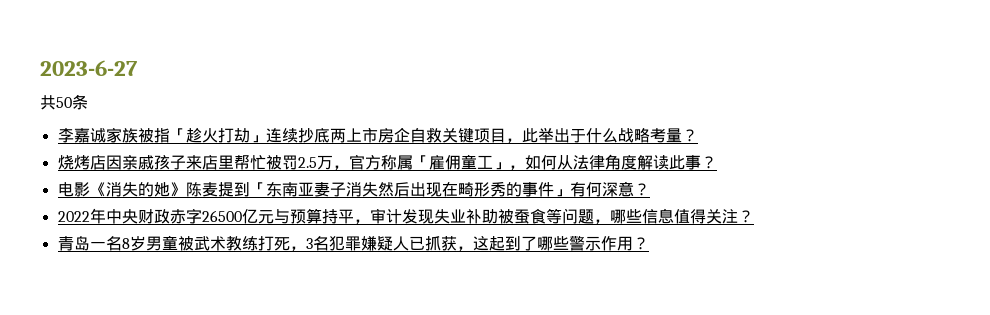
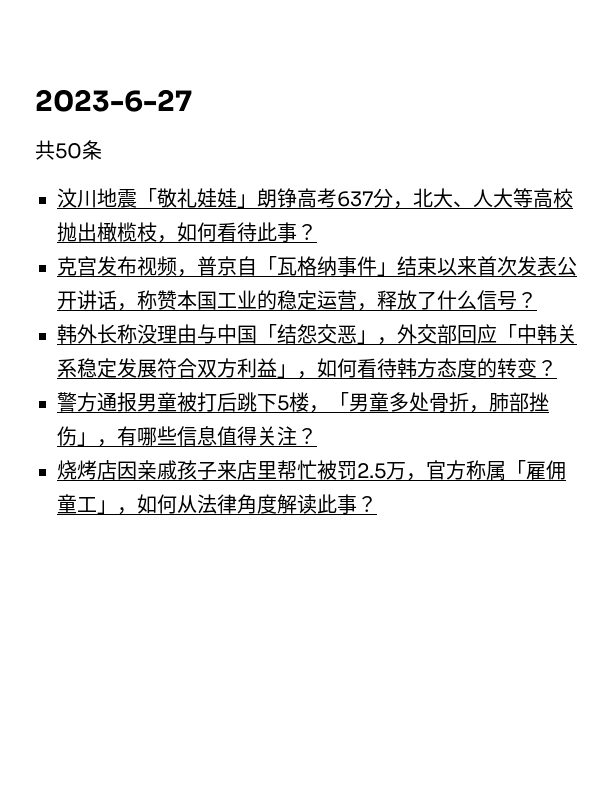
[57,127,682,143] 李嘉诚家族被指「趁火打劫」连续抄底两上市房企自救关键项目，此举出于什么战略考量 -> [57,188,573,209] [57,222,317,243] [57,256,577,277] [57,290,537,311] [57,324,577,345] [57,358,557,379] [57,392,549,413] [57,426,297,447] 汶川地震「敬礼娃娃」朗铮高考637分，北大、人大等高校抛出橄榄枝，如何看待此事？ // 克宫发布视频，普京自「瓦格纳事件」结束以来首次发表公开讲话，称赞本国工业的稳定运营，释放了什么信号？ // 韩外长称没理由与中国「结怨交恶」，外交部回应「中韩关系稳定发展符合双方利益」，如何看待韩方态度的转变？ // 警方通报男童被打后跳下5楼，「男童多处骨折，肺部挫伤」，有哪些信息值得关注
[57,181,650,197] [57,208,754,224] [57,235,649,251] // 电影《消失的她》陈麦提到「东南亚妻子消失然后出现在畸形秀的事件」有何深意？ // 2022年中央财政赤字26500亿元与预算持平，审计发现失业补助被蚕食等问题，哪些信息值得关注？ // 青岛一名8岁男童被武术教练打死，3名犯罪嫌疑人已抓获，这起到了哪些警示作用？ -> (377, 504) none

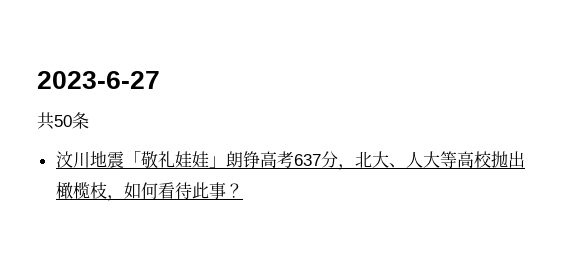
[57,256,577,277] [57,290,537,311] [57,324,577,345] [57,358,557,379] [57,392,549,413] [57,426,317,447] [57,460,566,481] [57,494,377,515] // 克宫发布视频，普京自「瓦格纳事件」结束以来首次发表公开讲话，称赞本国工业的稳定运营，释放了什么信号？ // 韩外长称没理由与中国「结怨交恶」，外交部回应「中韩关系稳定发展符合双方利益」，如何看待韩方态度的转变？ // 警方通报男童被打后跳下5楼，「男童多处骨折，肺部挫伤」，有哪些信息值得关注？ // 烧烤店因亲戚孩子来店里帮忙被罚2.5万，官方称属「雇佣童工」，如何从法律角度解读此事？ -> (243, 190) none

